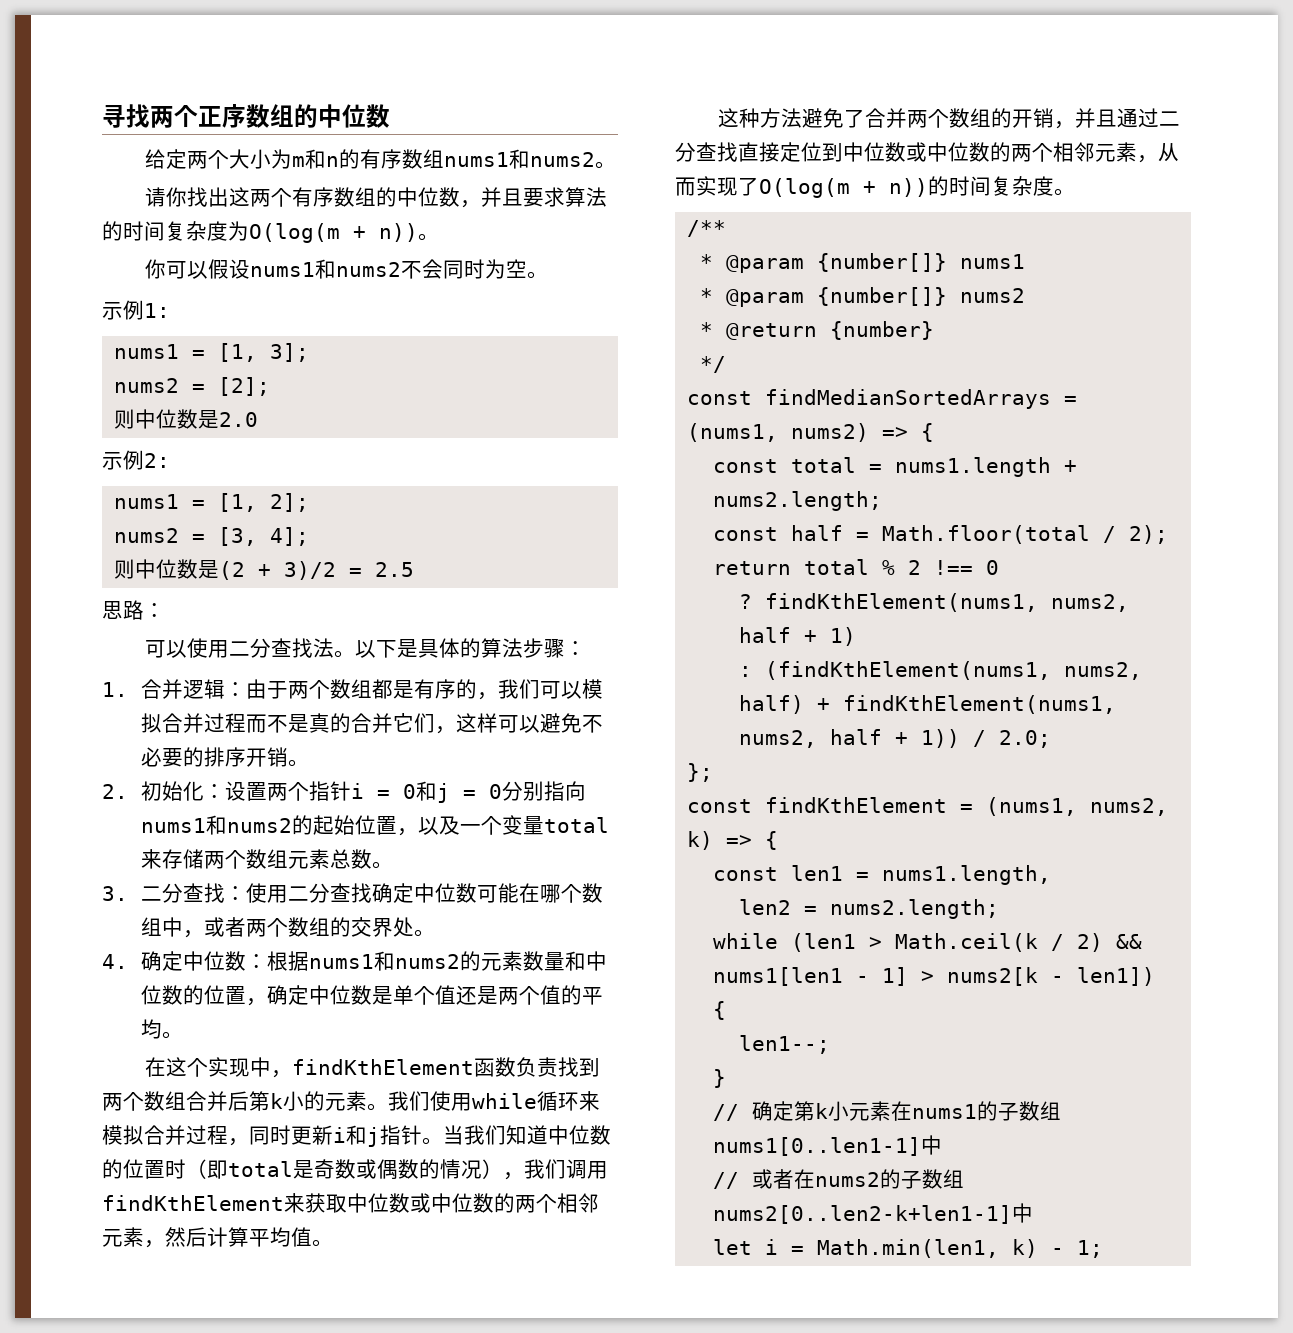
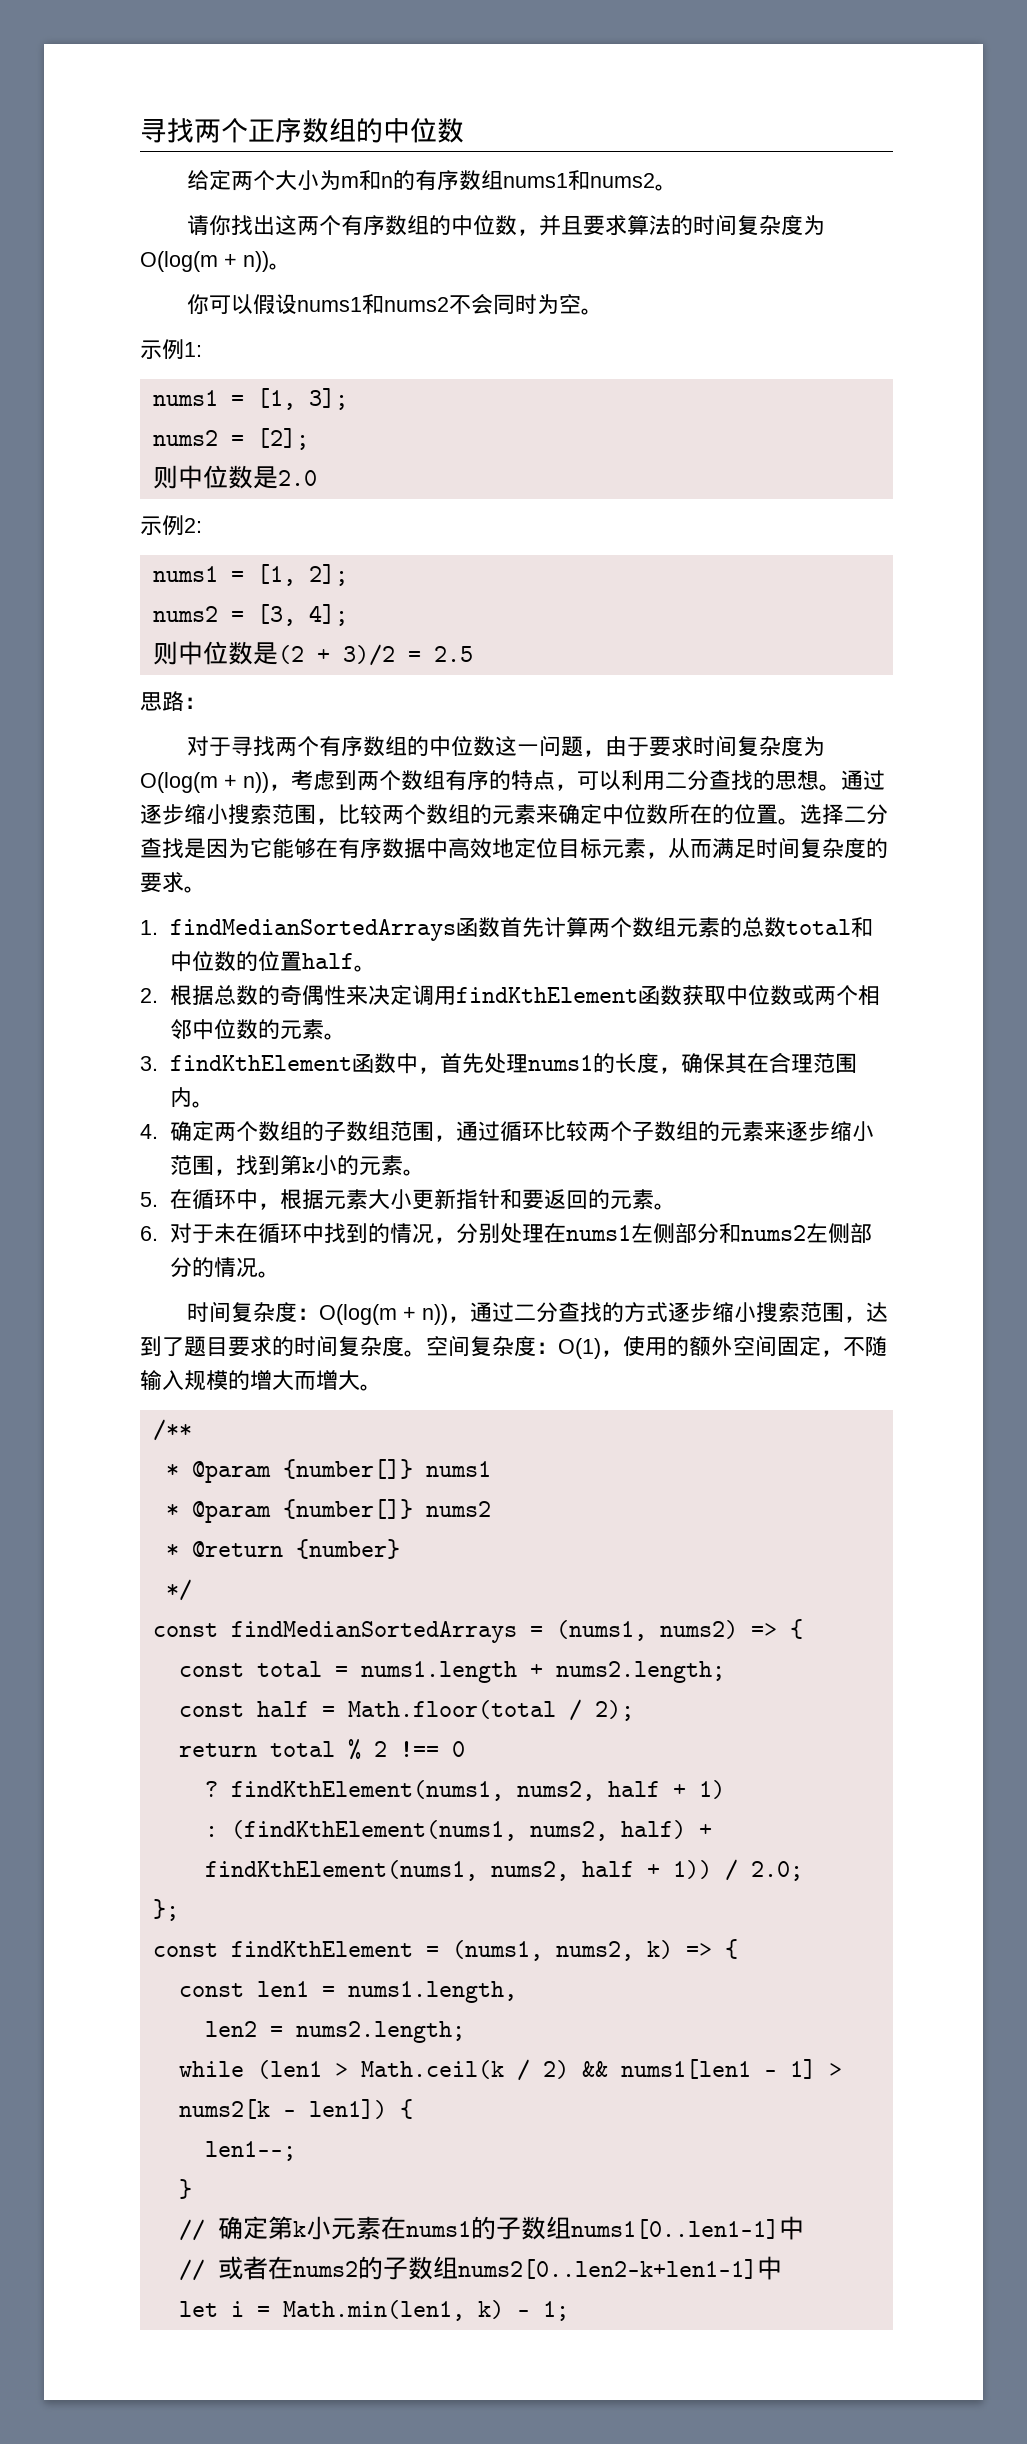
[145,638,587,658] [102,679,604,700] [141,713,604,734] [141,747,310,767] [102,781,587,803] [141,815,610,836] [141,849,394,869] [102,883,604,903] [141,917,436,938] [102,951,608,971] [141,985,604,1006] [141,1019,184,1039] [145,1057,601,1078] [102,1091,600,1111] [102,1125,611,1147] [102,1159,608,1180] [102,1193,599,1213] [102,1227,333,1248] [718,108,1181,129] [675,142,1179,163] [675,176,1054,198] 可以使用二分查找法。以下是具体的算法步骤： // 1.合并逻辑：由于两个数组都是有序的，我们可以模拟合并过程而不是真的合并它们，这样可以避免不必要的排序开销。 // 2.初始化：设置两个指针i = 0和j = 0分别指向nums1和nums2的起始位置，以及一个变量total来存储两个数组元素总数。 // 3.二分查找：使用二分查找确定中位数可能在哪个数组中，或者两个数组的交界处。 // 4.确定中位数：根据nums1和nums2的元素数量和中位数的位置，确定中位数是单个值还是两个值的平均。 // 在这个实现中，findKthElement函数负责找到两个数组合并后第k小的元素。我们使用while循环来模拟合并过程，同时更新i和j指针。当我们知道中位数的位置时（即total是奇数或偶数的情况），我们调用findKthElement来获取中位数或中位数的两个相邻元素，然后计算平均值。 // 这种方法避免了合并两个数组的开销，并且通过二分查找直接定位到中位数或中位数的两个相邻元素，从而实现了O(log(m + n))的时间复杂度 -> [186,735,825,757] [140,770,885,793] [140,804,888,825] [140,837,888,859] [140,872,206,893] [140,917,874,941] [170,951,377,972] [140,985,881,1006] [170,1019,347,1040] [140,1052,858,1074] [170,1087,215,1108] [140,1121,875,1142] [170,1155,426,1176] [140,1189,677,1210] [140,1223,873,1244] [170,1257,281,1278] [186,1301,888,1325] [140,1335,887,1359] [140,1370,360,1391] 对于寻找两个有序数组的中位数这一问题，由于要求时间复杂度为O(log(m + n))，考虑到两个数组有序的特点，可以利用二分查找的思想。通过逐步缩小搜索范围，比较两个数组的元素来确定中位数所在的位置。选择二分查找是因为它能够在有序数据中高效地定位目标元素，从而满足时间复杂度的要求。 // 1. findMedianSortedArrays函数首先计算两个数组元素的总数total和中位数的位置half。 // 2.根据总数的奇偶性来决定调用findKthElement函数获取中位数或两个相邻中位数的元素。 // 3. findKthElement函数中，首先处理nums1的长度，确保其在合理范围内。 // 4.确定两个数组的子数组范围，通过循环比较两个子数组的元素来逐步缩小范围，找到第k小的元素。 // 5.在循环中，根据元素大小更新指针和要返回的元素。 // 6.对于未在循环中找到的情况，分别处理在nums1左侧部分和nums2左侧部分的情况。 // 时间复杂度：O(log(m + n))，通过二分查找的方式逐步缩小搜索范围，达到了题目要求的时间复杂度。空间复杂度：O(1)，使用的额外空间固定，不随输入规模的增大而增大

